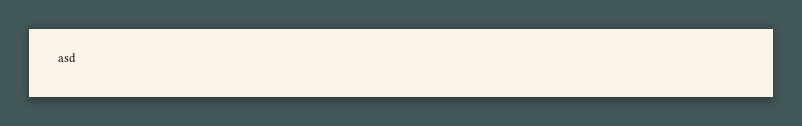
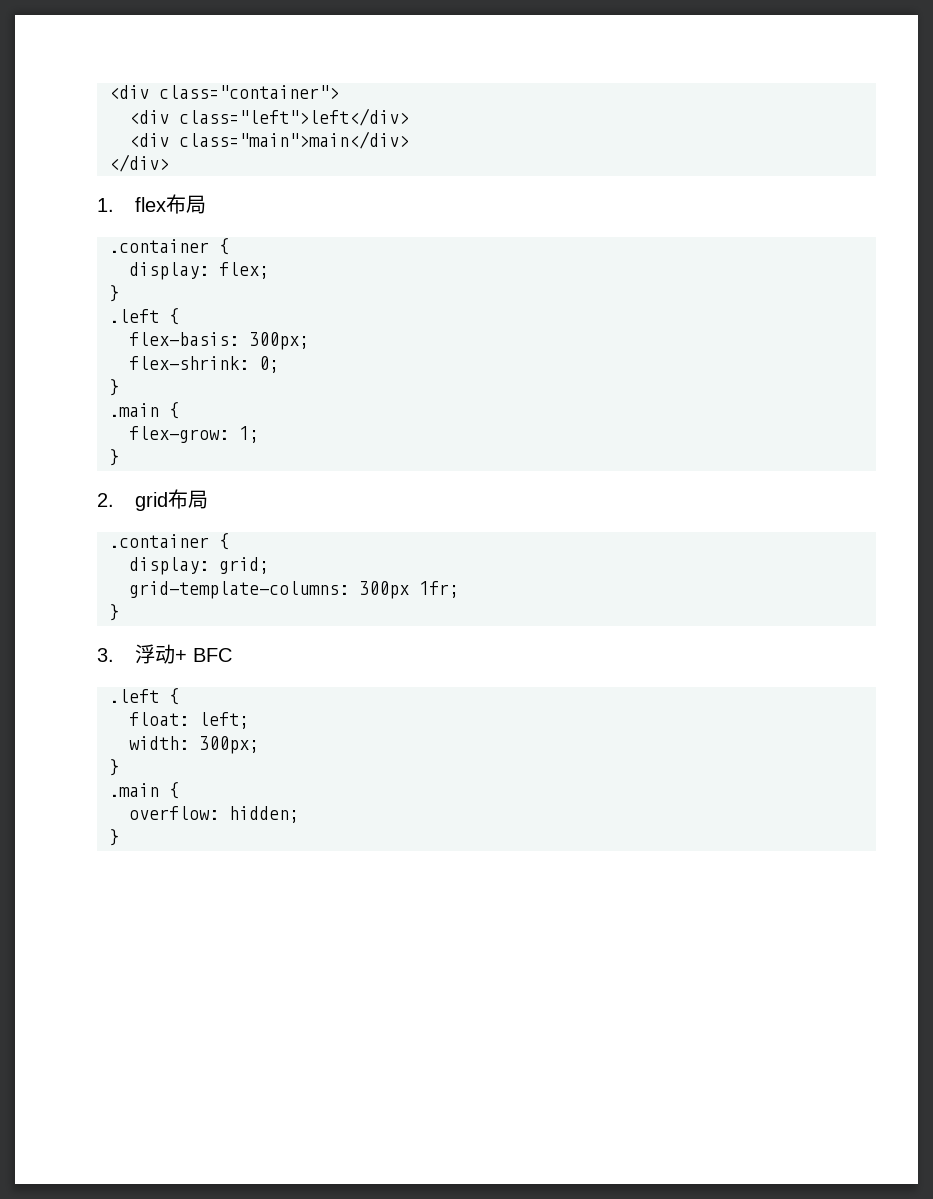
[58,53,76,63] asd -> [109,85,339,99] [129,108,409,126] [129,131,409,149] [109,154,169,172] [97,194,206,214] [109,238,229,255] [129,262,269,280] [109,285,119,302] [109,308,179,325] [129,332,309,350] [129,356,279,373] [109,379,119,396] [109,402,179,419] [129,426,259,443] [109,449,119,466] [97,489,208,511] [109,533,229,550] [129,557,269,575] [129,581,459,599] [109,604,119,621] [97,644,232,664] [109,688,179,705] [129,712,249,729] [129,736,259,754] [109,759,119,776] [109,782,179,799] [129,806,299,823] [109,829,119,846] <div class="container"> // <div class="left">left</div> // <div class="main">main</div> // </div> // 1. flex布局 // .container { // display: flex; // } // .left { // flex-basis: 300px; // flex-shrink: 0; // } // .main { // flex-grow: 1; // } // 2. grid布局 // .container { // display: grid; // grid-template-columns: 300px 1fr; // } // 3.浮动+ BFC // .left { // float: left; // width: 300px; // } // .main { // overflow: hidden; // }

